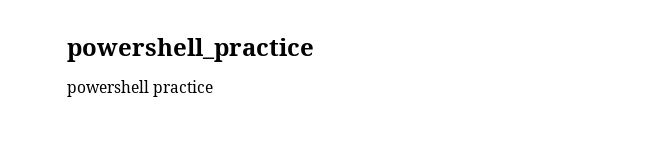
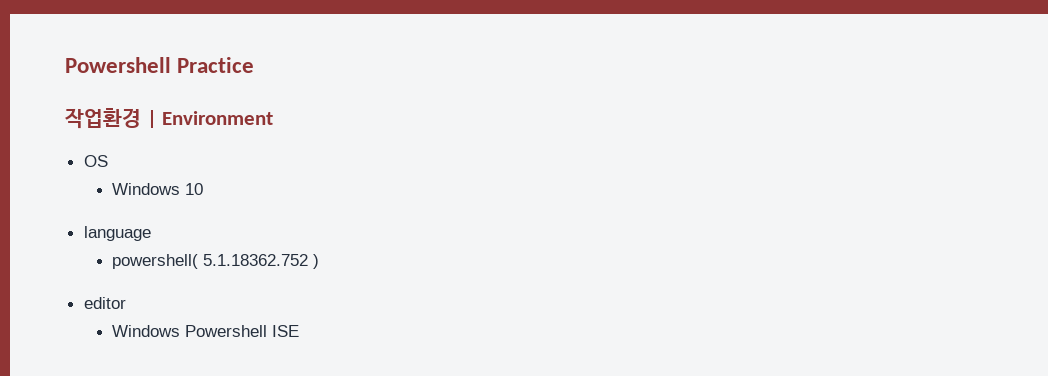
[67,38,314,62] [67,80,214,97] powershell_practice // powershell practice -> [65,57,255,73] [65,108,274,129] [83,155,108,167] [112,183,204,195] [83,226,151,241] [112,254,320,269] [83,297,126,309] [112,325,300,337] Powershell Practice // 작업환경 | Environment // OS // Windows 10 // language // powershell( 5.1.18362.752 ) // editor // Windows Powershell ISE

